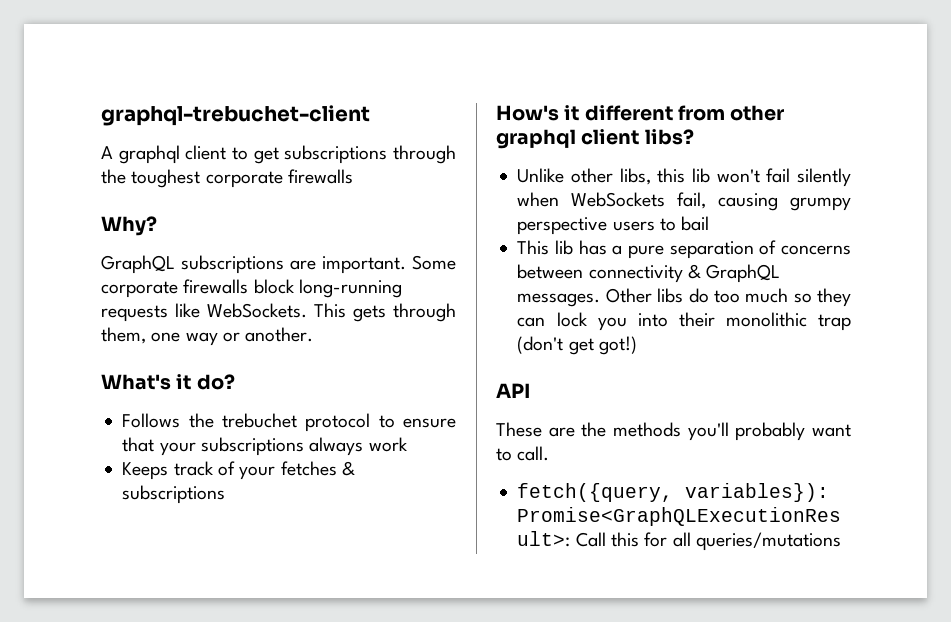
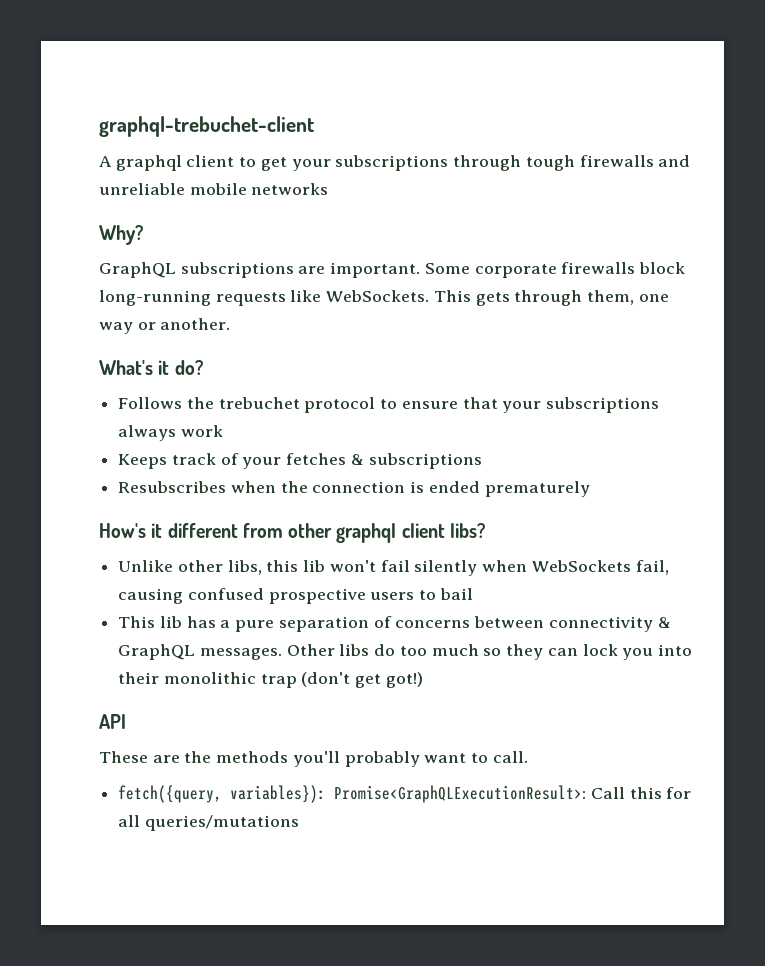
(279, 155) none -> [291,159,331,171] your
[101,169,353,188] the toughest corporate firewalls -> [525,155,691,171] [99,183,329,195] tough firewalls and unreliable mobile networks
(226, 494) none -> [118,481,590,497] // Resubscribes when the connection is ended prematurely
[790,197,851,211] [517,217,608,235] grumpy perspective -> [187,588,366,604] confused prospective

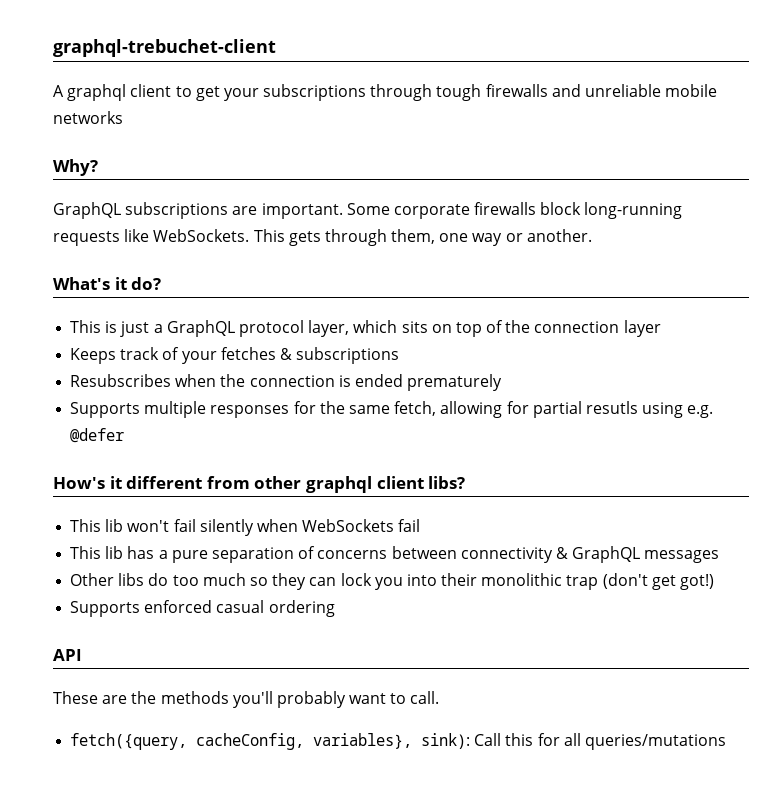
[118,397,660,413] [118,425,223,441] Follows the trebuchet protocol to ensure that your subscriptions always work -> [70,320,661,337] This is just a GraphQL protocol layer, which sits on top of the connection layer
(590, 489) none -> [70,401,714,418] [70,428,125,443] // Supports multiple responses for the same fetch, allowing for partial resutls using e.g. @defer
[118,560,299,575] Unlike other libs, this -> [70,519,102,532] This
[635,560,669,575] [118,588,473,604] fail, causing confused prospective users to bail -> [398,519,421,532] fail
[199,648,282,660] messages. -> [644,550,720,563] messages //
(423, 680) none -> [70,600,335,617] // Supports enforced casual ordering
[230,785,587,803] variables}): Promise<GraphQLExecutionResult>: -> [196,733,471,750] cacheConfig, variables}, sink):

